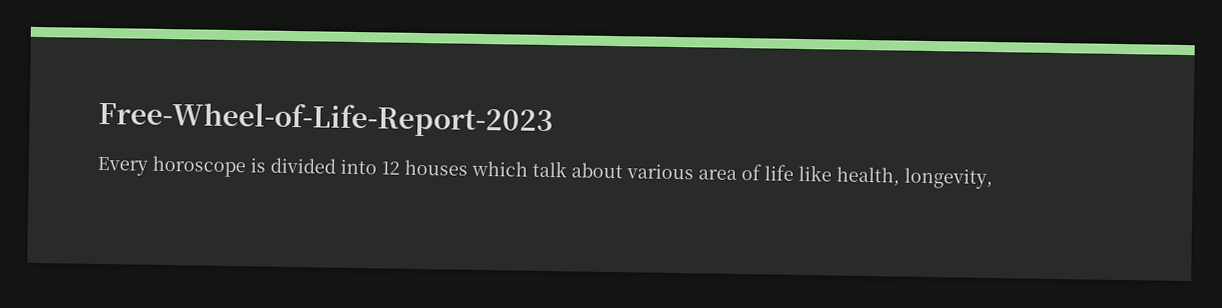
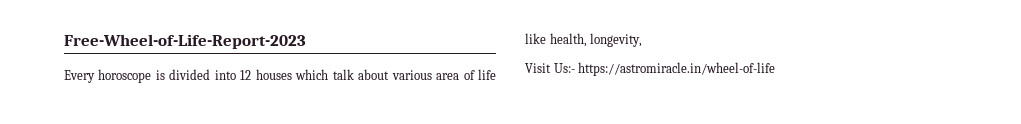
(993, 178) none -> [525,62,776,76] // Visit Us:- https://astromiracle.in/wheel-of-life

